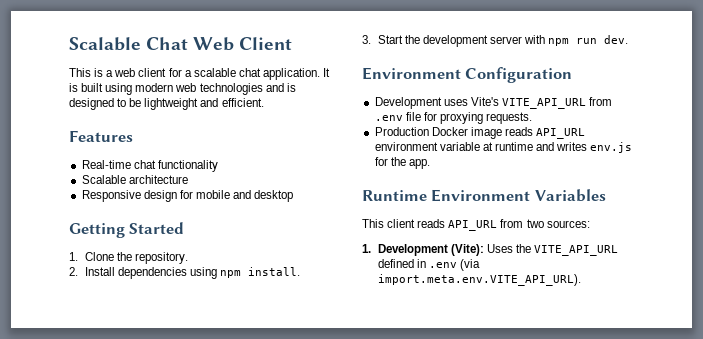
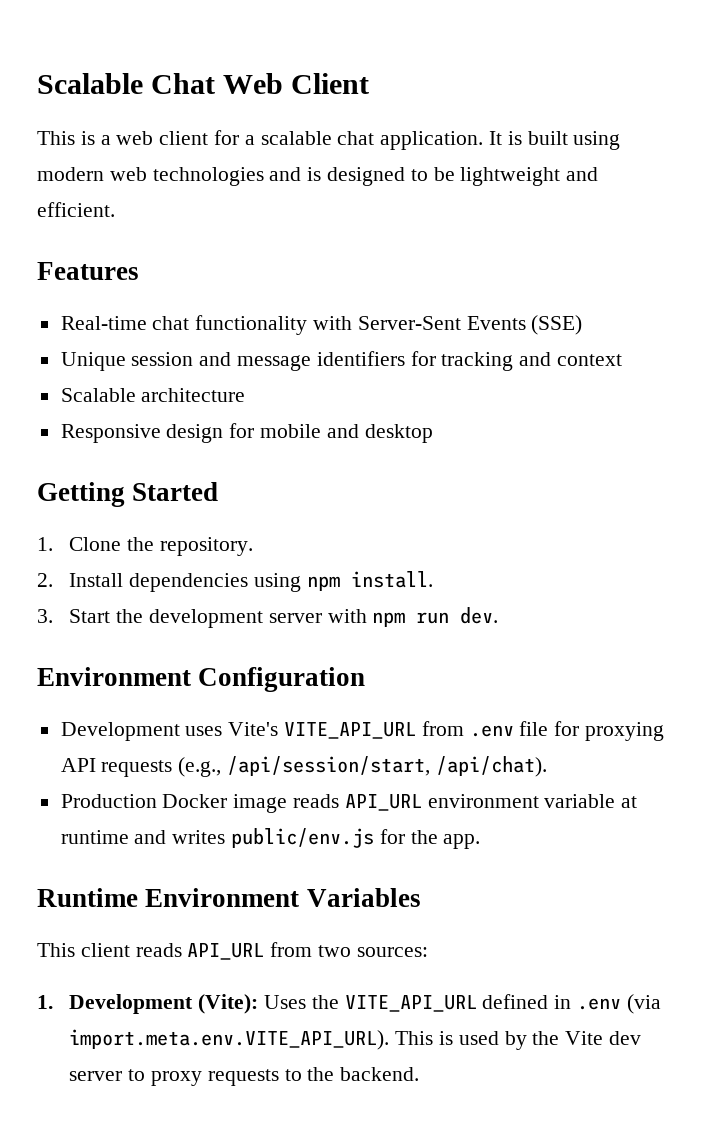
(218, 166) none -> [313,315,583,335] [60,351,623,371] with Server-Sent Events (SSE) // Unique session and message identifiers for tracking and context
[486,112,533,124] requests. -> [60,756,547,777] API requests (e.g., /api/session/start, /api/chat).
[590,142,633,153] env.js -> [231,828,375,848] public/env.js
(581, 280) none -> [395,1031,641,1050] [69,1067,420,1086] This is used by the Vite dev server to proxy requests to the backend.

